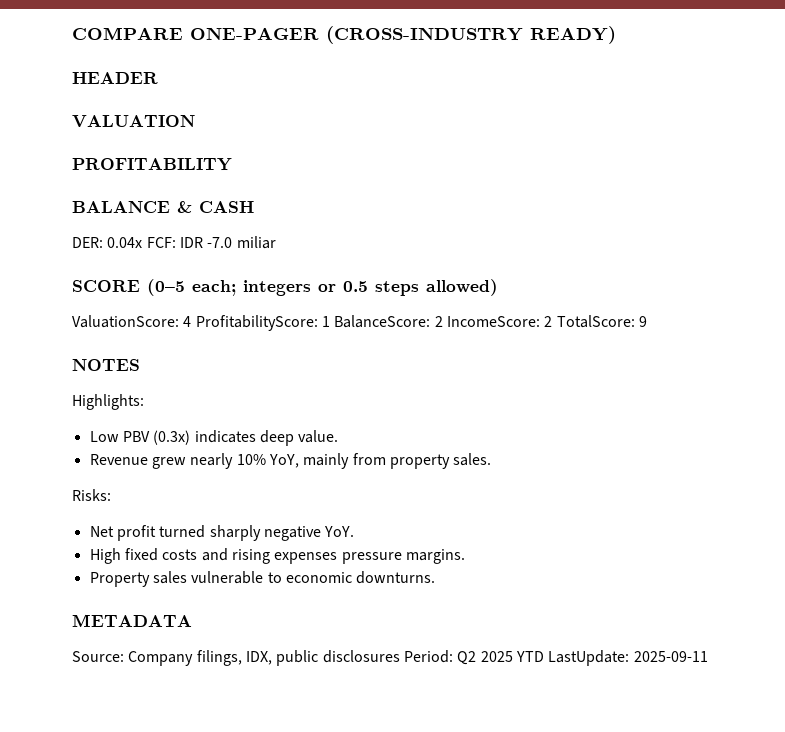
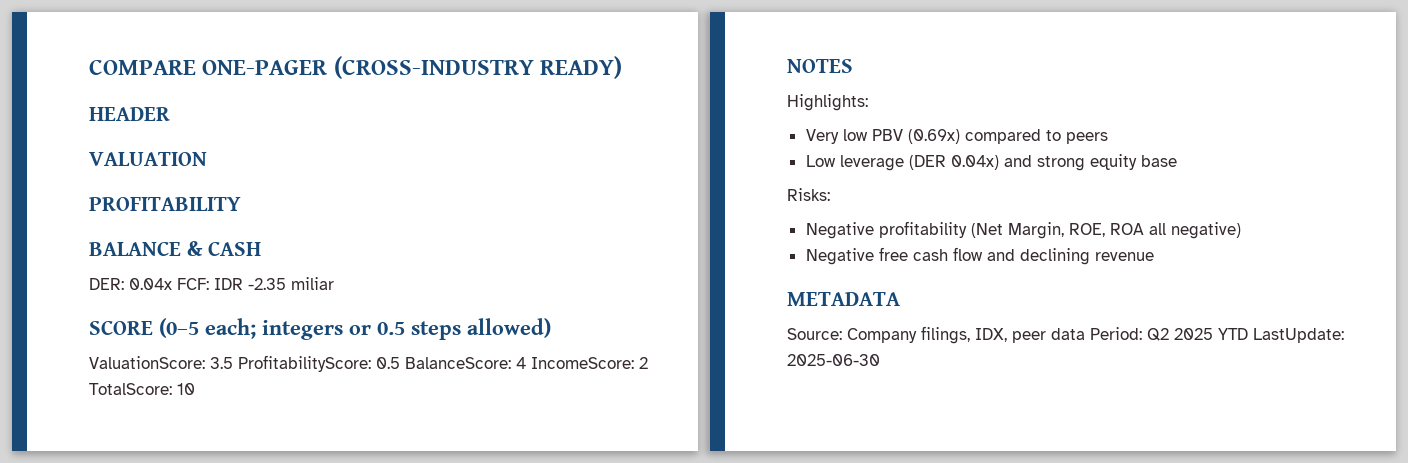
[207,237,233,248] -7.0 -> [248,278,286,290] -2.35
[183,315,443,331] 4 ProfitabilityScore: 1 BalanceScore: 2 -> [210,355,526,372] 3.5 ProfitabilityScore: 0.5 BalanceScore: 4
[638,316,647,327] 9 -> [177,383,195,395] 10
[89,430,339,446] [89,453,492,469] [72,489,111,501] [89,525,355,541] [89,548,465,564] [89,571,436,587] Low PBV (0.3x) indicates deep value. // Revenue grew nearly 10% YoY, mainly from property sales. // Risks: // Net profit turned sharply negative YoY. // High fixed costs and rising expenses pressure margins. // Property sales vulnerable to economic downturns. -> [805,129,1108,144] [805,154,1177,171] [787,188,830,201] [805,221,1241,239] [805,247,1154,265] Very low PBV (0.69x) compared to peers // Low leverage (DER 0.04x) and strong equity base // Risks: // Negative profitability (Net Margin, ROE, ROA all negative) // Negative free cash flow and declining revenue
[276,650,400,666] public disclosures -> [1012,328,1085,343] peer data
[633,651,708,662] 2025-09-11 -> [787,354,880,366] 2025-06-30

